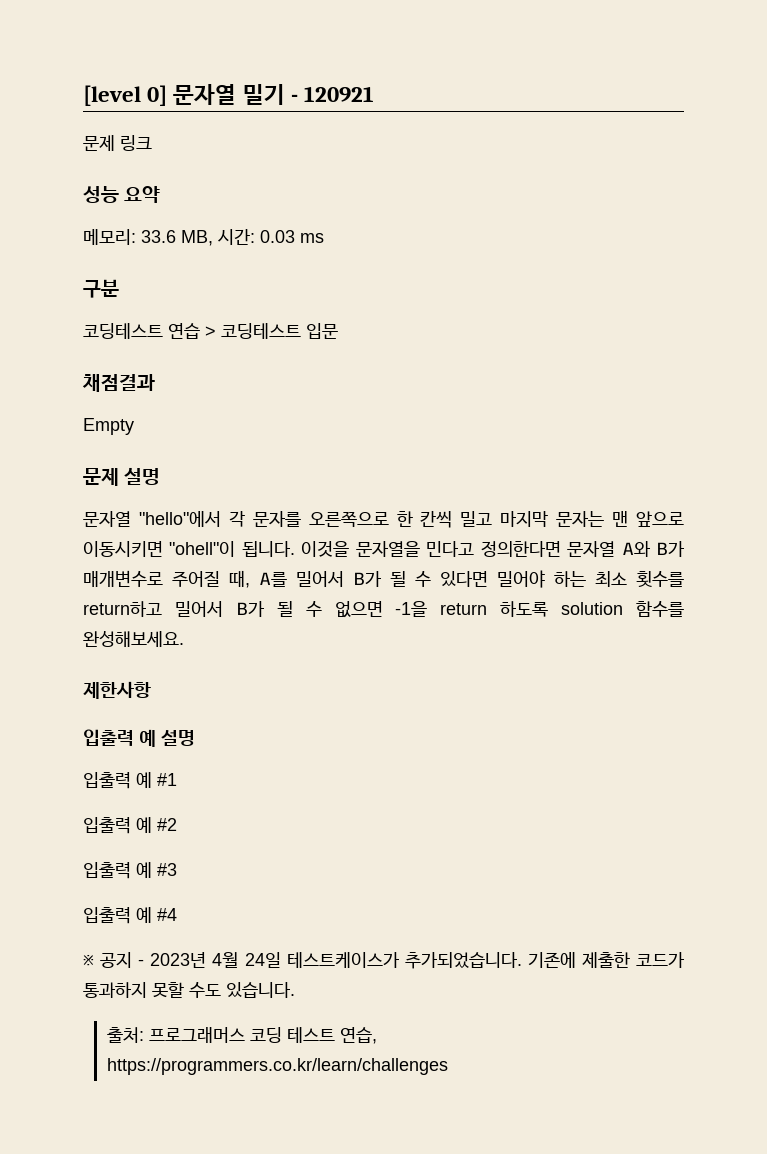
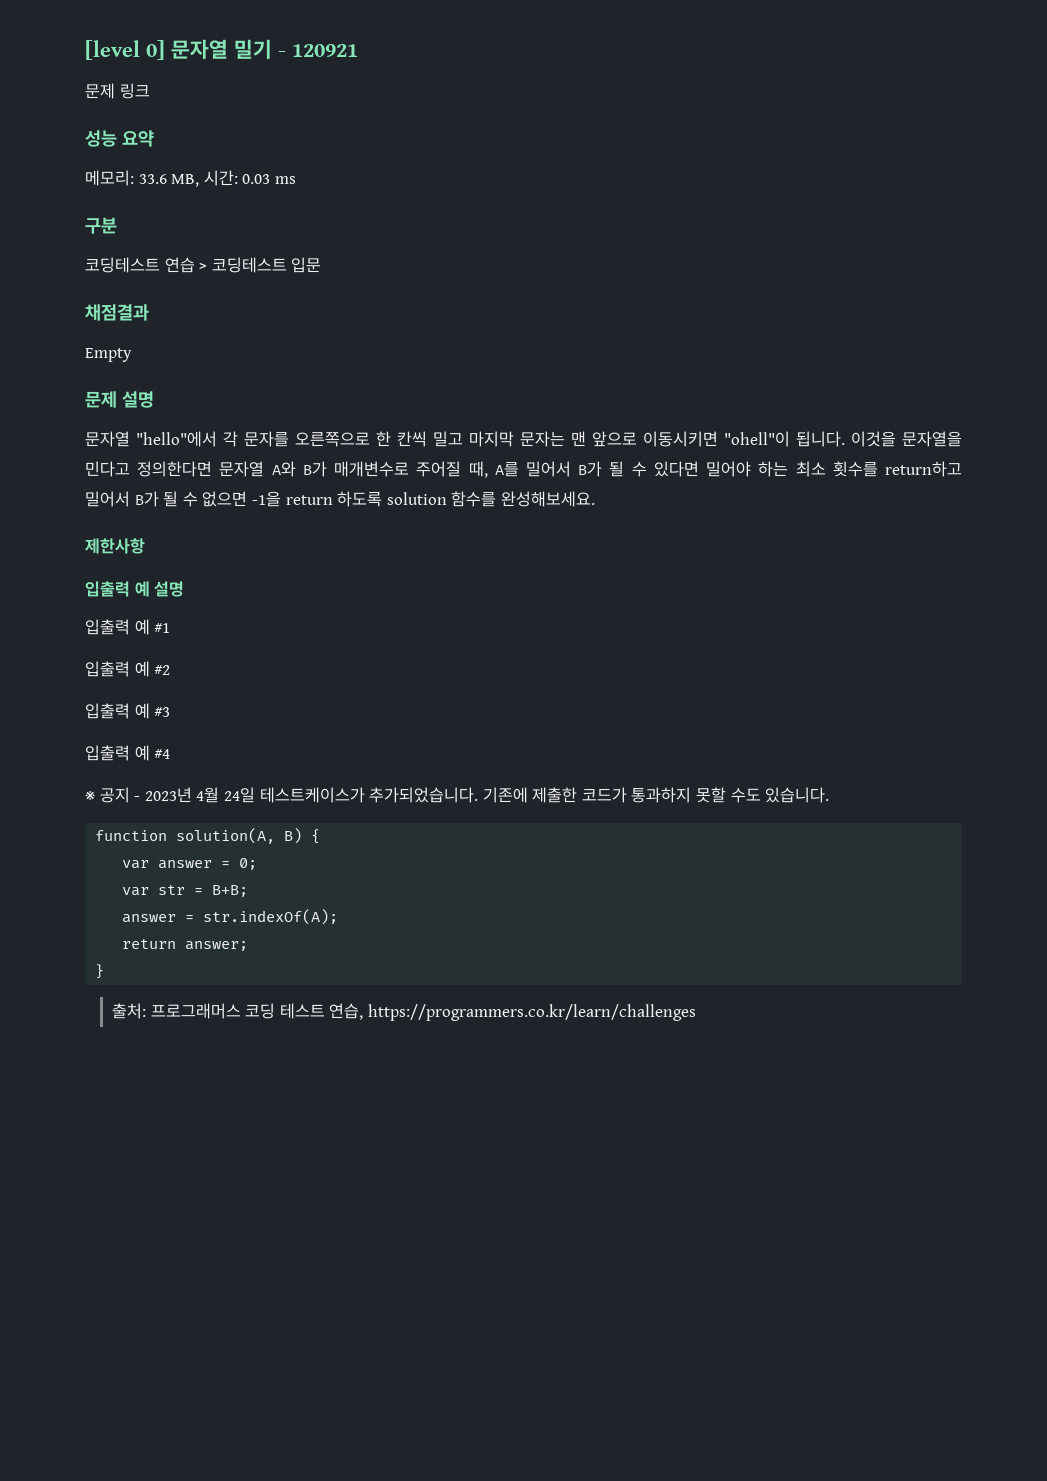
(295, 990) none -> [95,828,321,844] [122,858,258,870] [122,885,249,897] [122,909,339,925] [122,939,249,951] [95,964,105,979] // function solution(A, B) { // var answer = 0; // var str = B+B; // answer = str.indexOf(A); // return answer; // }

